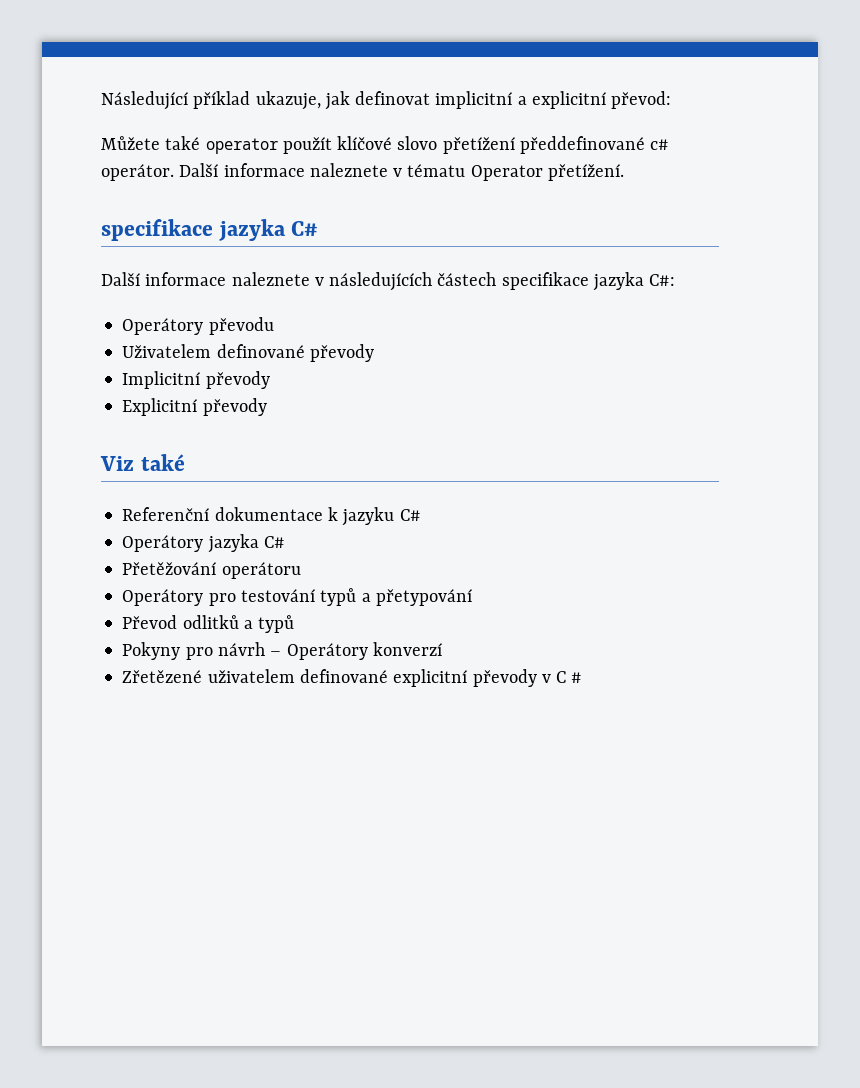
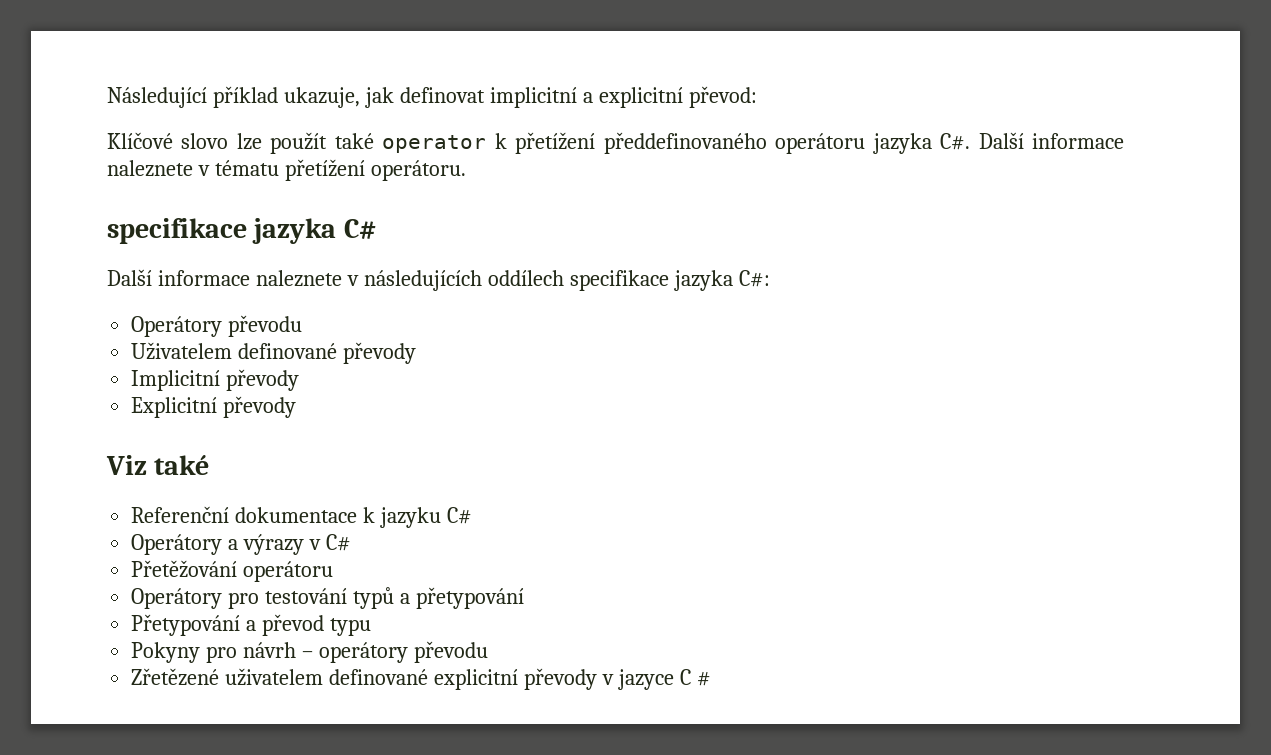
[101,136,670,154] [101,164,174,181] Můžete také operator použít klíčové slovo přetížení předdefinované c# operátor. -> [107,132,971,154] Klíčové slovo lze použít také operator k přetížení předdefinovaného operátoru jazyka C#.
[470,164,624,181] Operator přetížení. -> [284,159,466,181] přetížení operátoru.
[437,272,497,286] částech -> [487,270,564,286] oddílech
[207,534,259,553] jazyka -> [228,534,322,555] a výrazy v
[122,615,295,633] Převod odlitků a typů -> [131,614,372,636] Přetypování a převod typu
[286,642,442,660] Operátory konverzí -> [318,641,488,663] operátory převodu
(551, 678) none -> [617,669,674,690] jazyce

